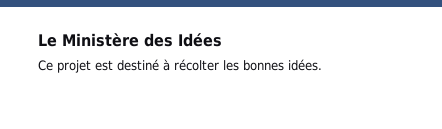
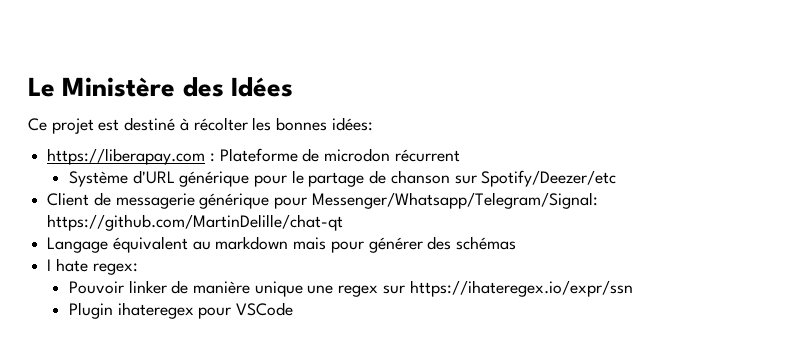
[288,59,322,71] idées. -> [331,117,373,131] [47,148,460,165] [68,170,617,187] [47,192,598,209] [47,214,344,231] [47,236,517,253] [47,258,138,275] [68,280,633,297] [68,302,294,319] idées: // https://liberapay.com : Plateforme de microdon récurrent // Système d'URL générique pour le partage de chanson sur Spotify/Deezer/etc // Client de messagerie générique pour Messenger/Whatsapp/Telegram/Signal: https://github.com/MartinDelille/chat-qt // Langage équivalent au markdown mais pour générer des schémas // I hate regex: // Pouvoir linker de manière unique une regex sur https://ihateregex.io/expr/ssn // Plugin ihateregex pour VSCode

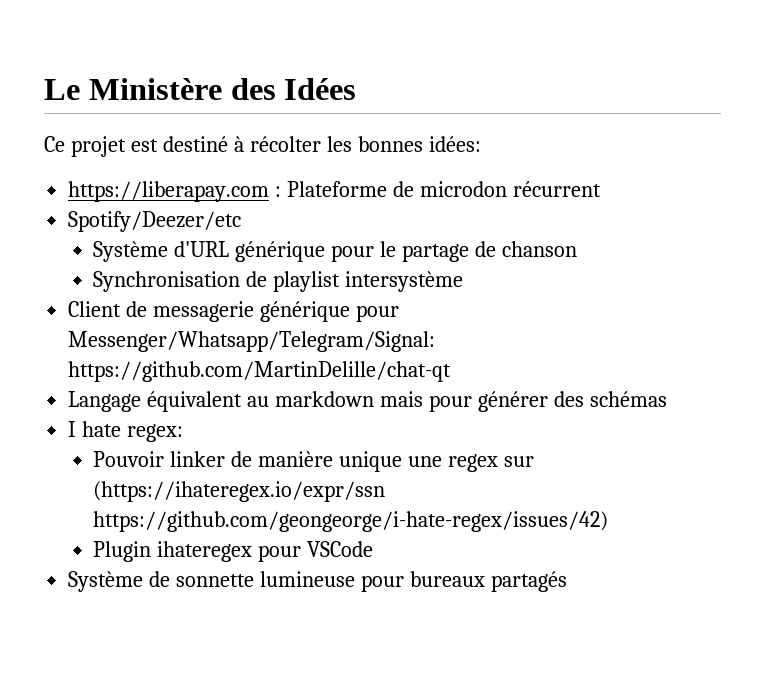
(460, 155) none -> [68,211,242,232] // Spotify/Deezer/etc
[454,170,617,187] sur Spotify/Deezer/etc -> [93,271,464,292] // Synchronisation de playlist intersystème
[409,280,633,297] https://ihateregex.io/expr/ssn -> [93,481,386,502] [93,511,609,532] (https://ihateregex.io/expr/ssn https://github.com/geongeorge/i-hate-regex/issues/42)
(294, 309) none -> [68,571,567,592] // Système de sonnette lumineuse pour bureaux partagés

